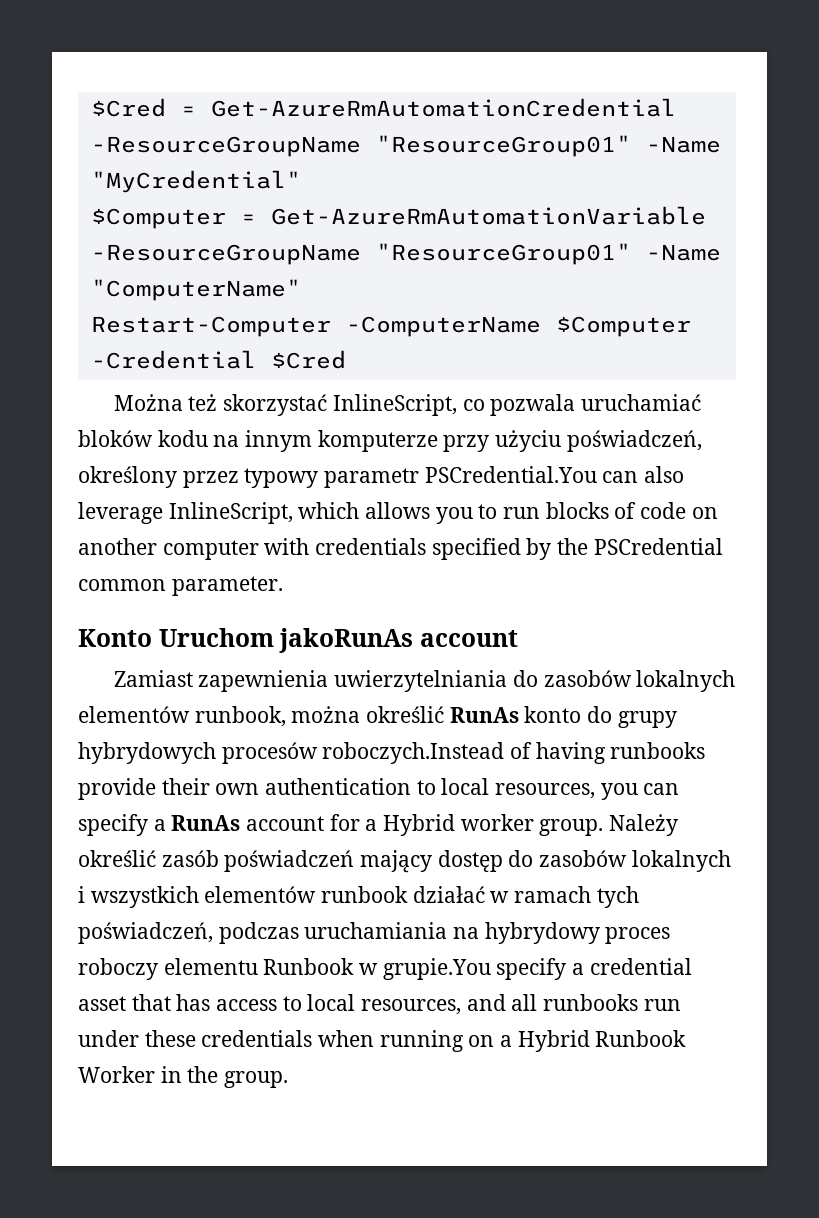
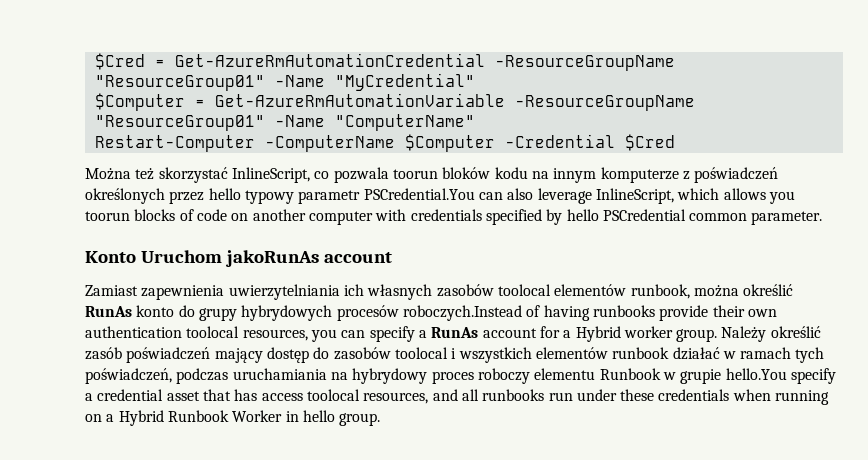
[580,394,701,411] uruchamiać -> [392,169,438,179] toorun
[443,430,702,452] [78,466,239,488] przy użyciu poświadczeń, określony przez -> [682,167,779,183] [85,188,241,204] z poświadczeń określonych przez hello
[478,504,541,519] to run -> [85,211,130,221] toorun
[557,538,589,555] the -> [566,209,599,221] hello
[512,670,736,692] do zasobów lokalnych -> [343,284,551,300] ich własnych zasobów toolocal
[416,778,490,795] to local -> [186,326,240,338] toolocal
[631,850,731,872] lokalnych -> [394,347,448,359] toolocal
[382,958,491,980] grupie.You -> [680,368,787,384] grupie hello.You
[282,994,356,1011] to local -> [306,389,360,401] toolocal
[187,1066,219,1083] the -> [302,410,335,422] hello

